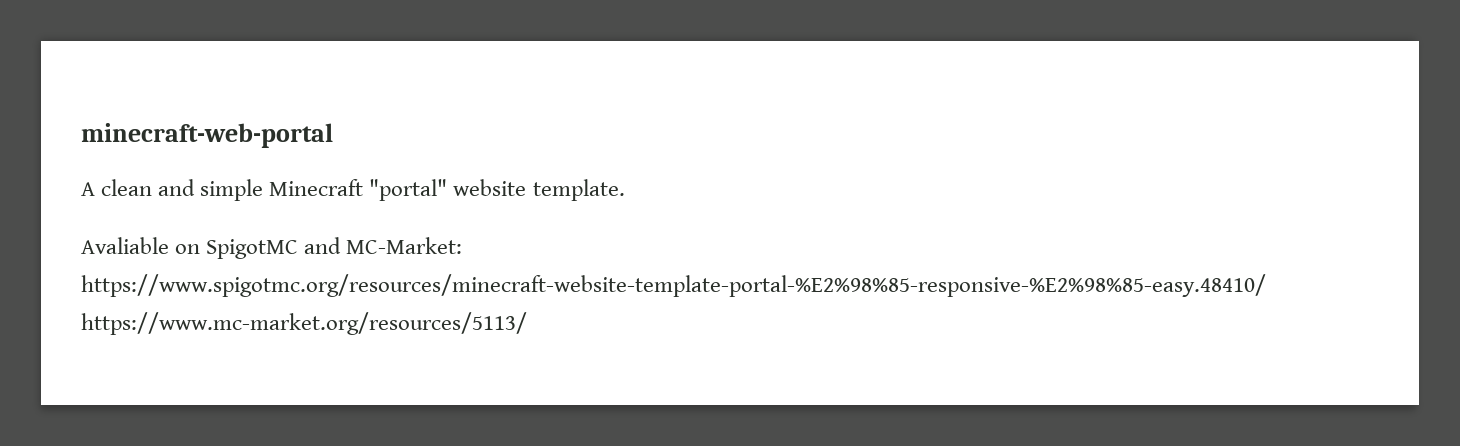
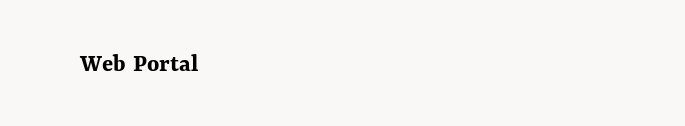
[81,123,333,148] [81,179,625,201] [81,237,463,259] [81,274,1266,297] [81,312,527,335] minecraft-web-portal // A clean and simple Minecraft "portal" website template. // Avaliable on SpigotMC and MC-Market: https://www.spigotmc.org/resources/minecraft-website-template-portal-%E2%98%85-responsive-%E2%98%85-easy.48410/ https://www.mc-market.org/resources/5113/ -> [79,54,199,71] Web Portal

